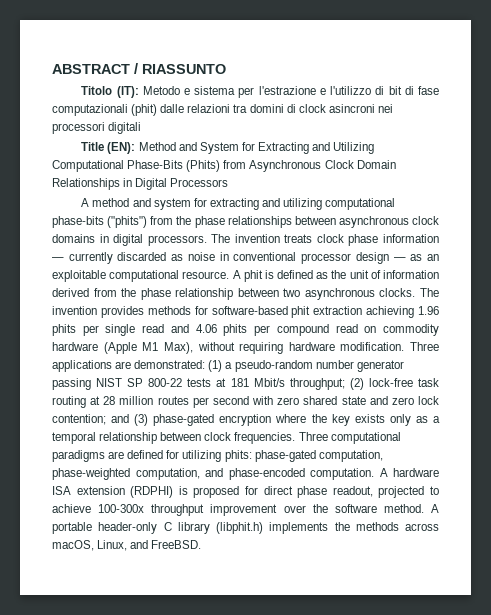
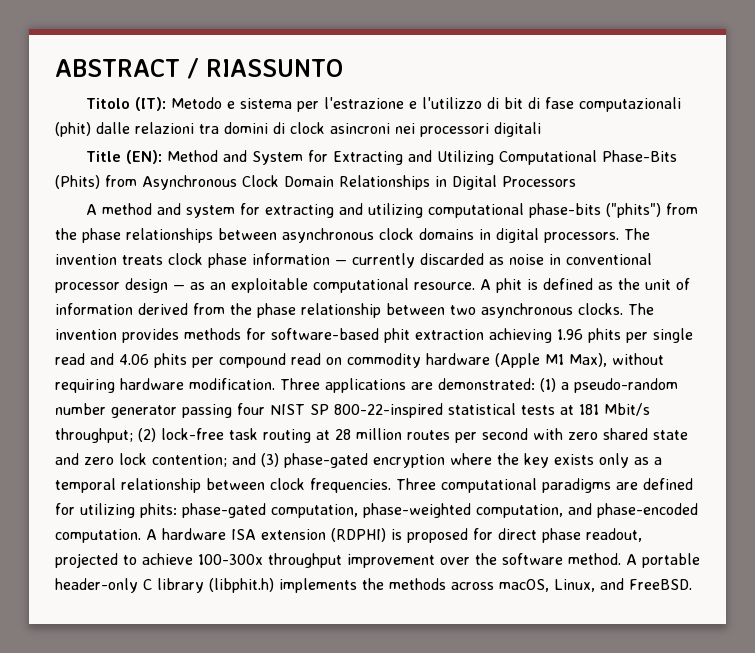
(91, 384) none -> [237,403,265,415] four
[148,378,183,387] 800-22 -> [334,403,516,418] 800-22-inspired statistical

